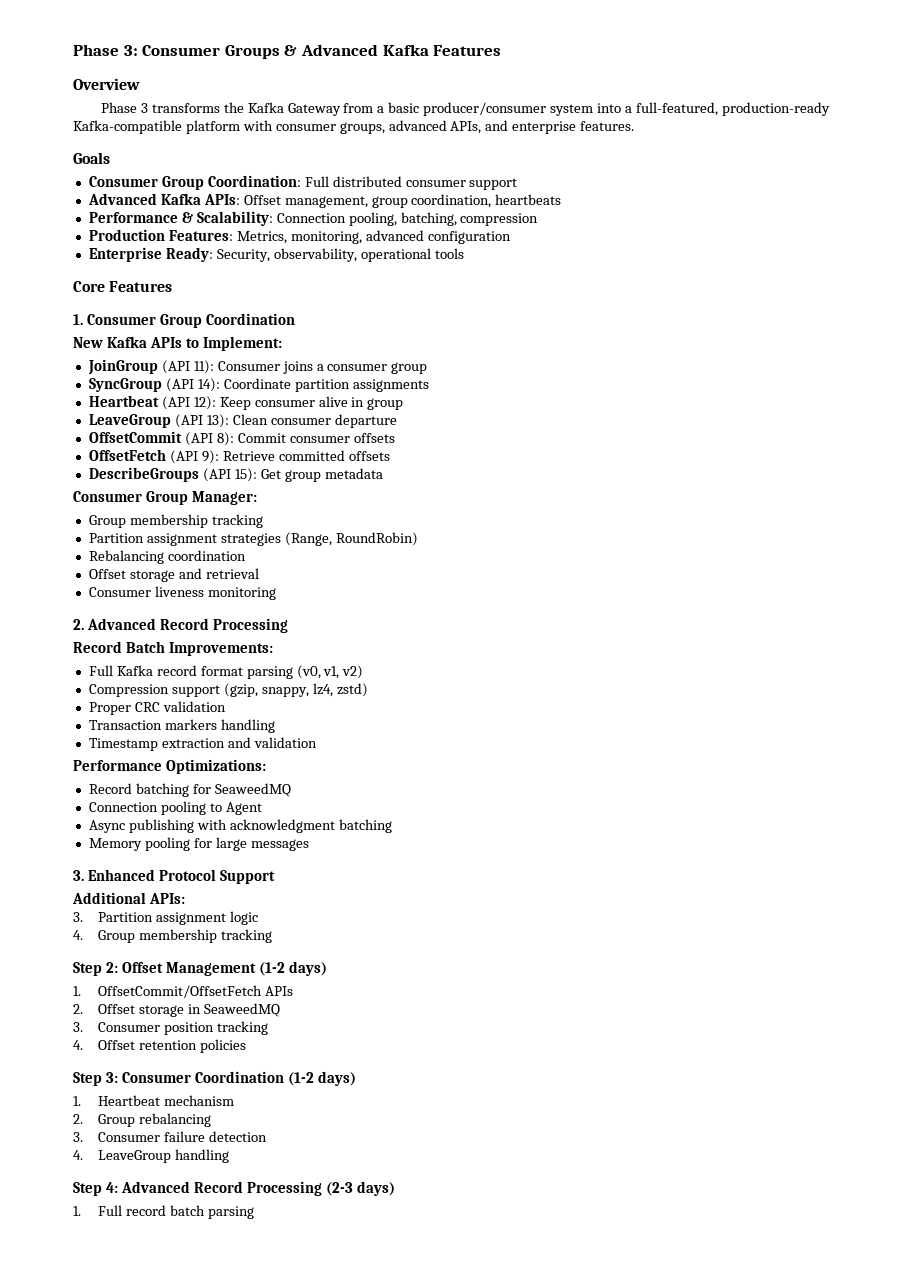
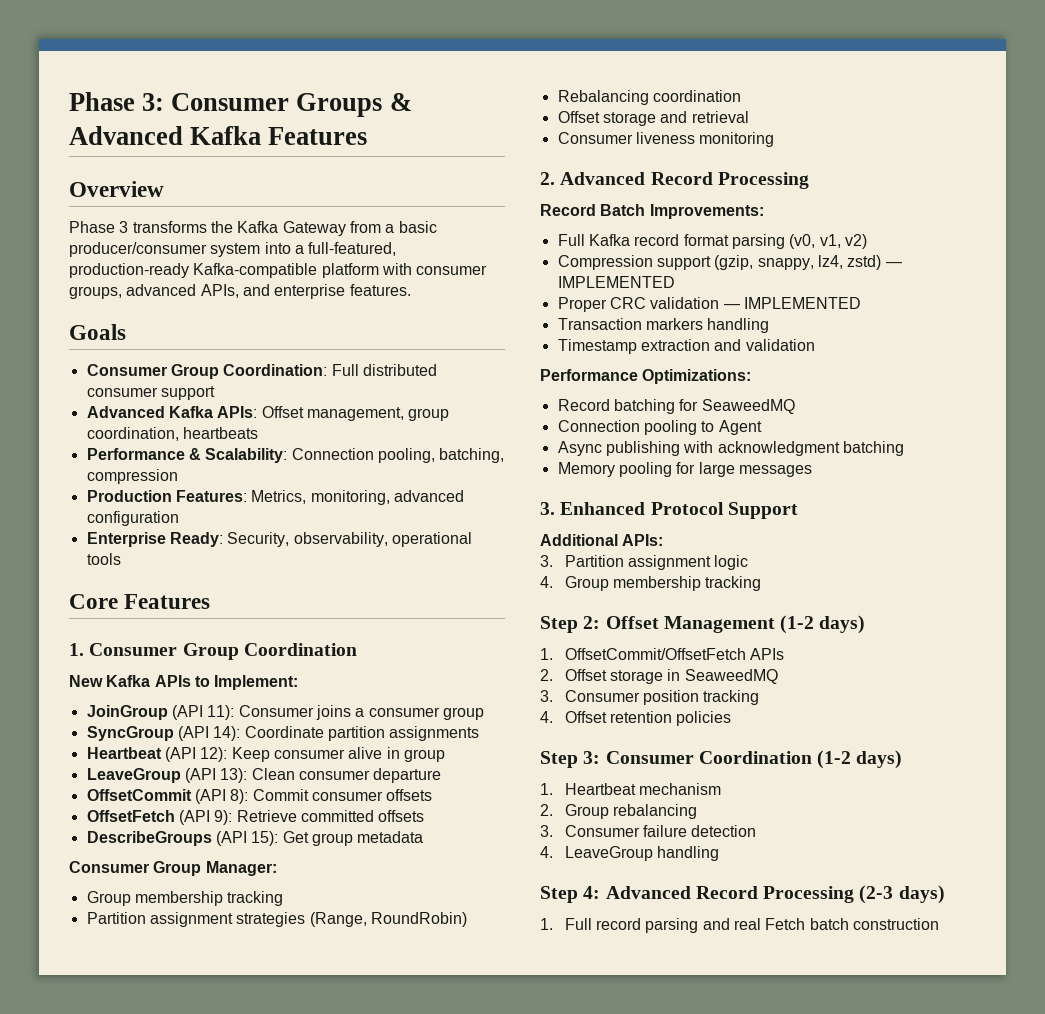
(368, 690) none -> [885,262,902,267] [557,276,675,288] — IMPLEMENTED
(226, 706) none -> [723,297,861,309] — IMPLEMENTED
[170,1205,255,1219] batch parsing -> [645,918,939,933] parsing and real Fetch batch construction

